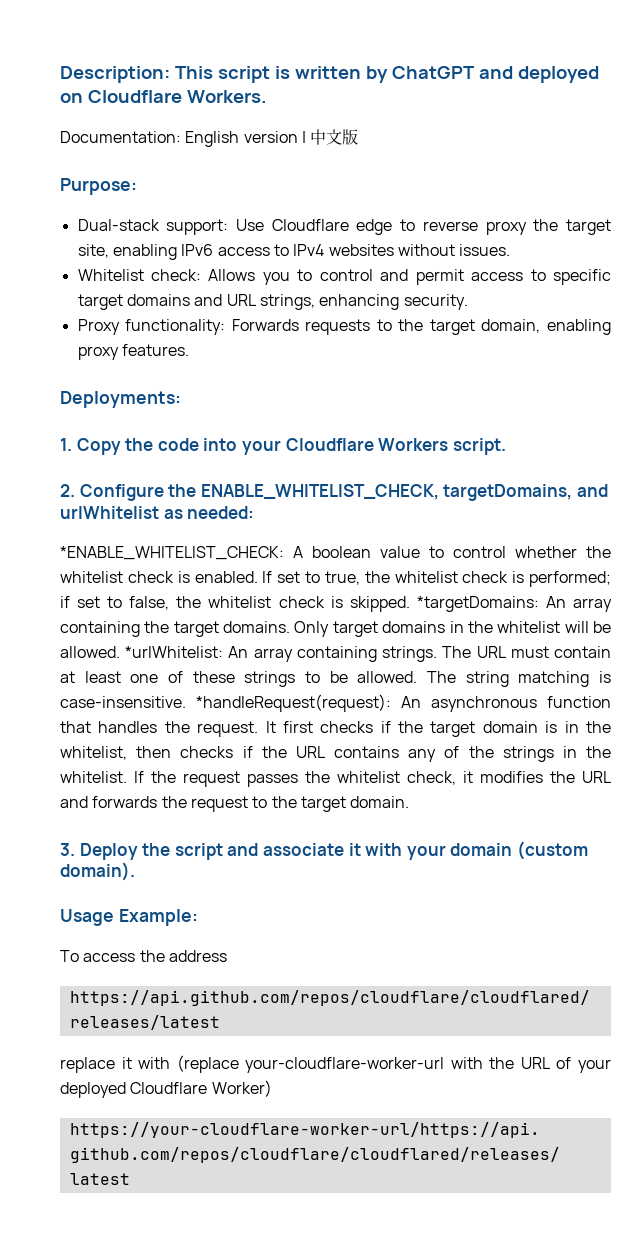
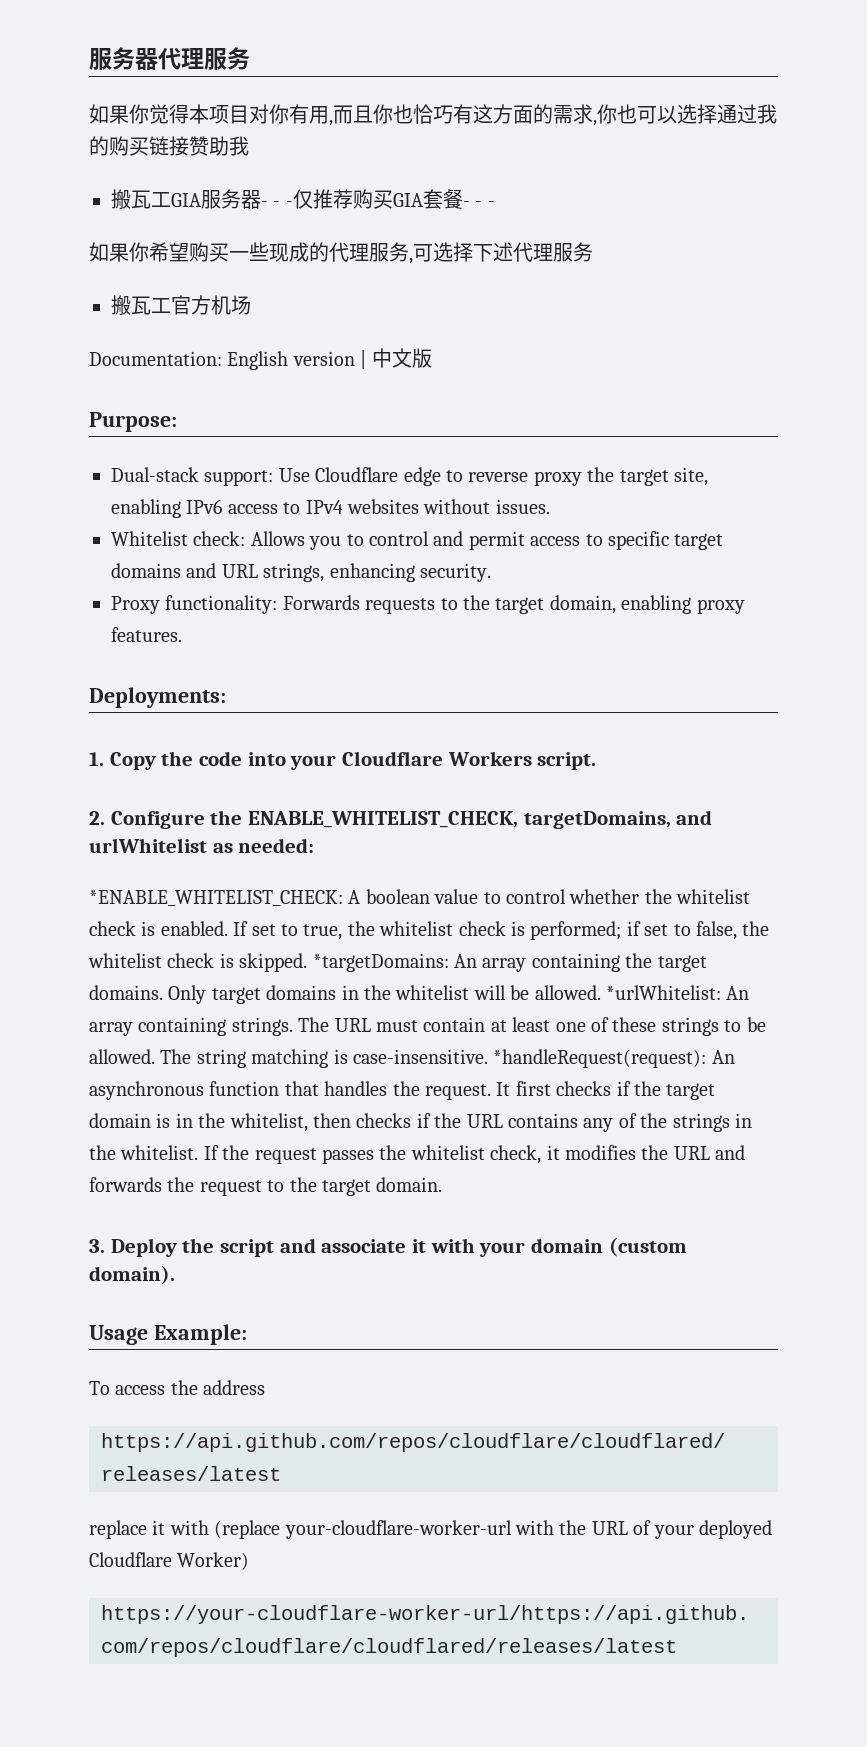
[60,66,599,83] [60,90,267,103] Description: This script is written by ChatGPT and deployed on Cloudflare Workers. -> [89,47,250,70] [89,104,777,126] [89,136,249,156] [111,189,495,209] [89,242,593,264] [111,295,251,315] 服务器代理服务 // 如果你觉得本项目对你有用,而且你也恰巧有这方面的需求,你也可以选择通过我的购买链接赞助我 // 搬瓦工GIA服务器- - -仅推荐购买GIA套餐- - - // 如果你希望购买一些现成的代理服务,可选择下述代理服务 // 搬瓦工官方机场

